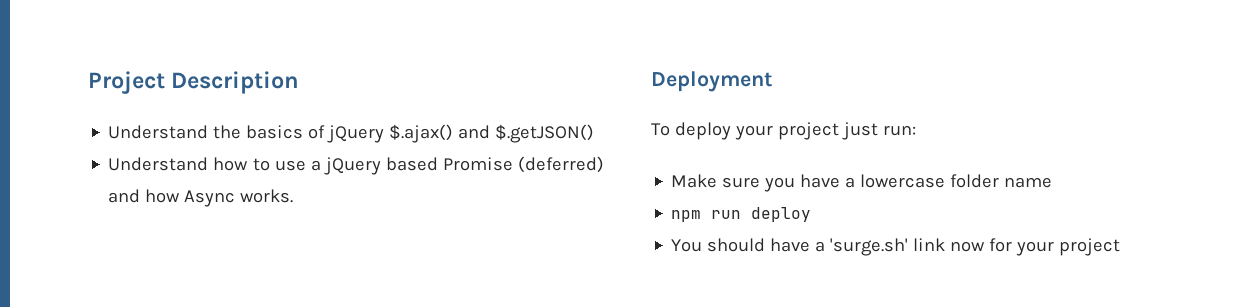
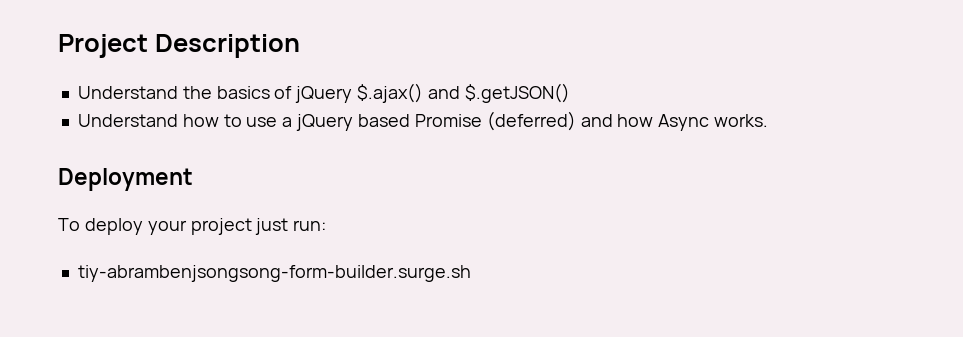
[671,174,1053,192] [671,207,812,222] [671,238,1121,256] Make sure you have a lowercase folder name // npm run deploy // You should have a 'surge.sh' link now for your project -> [77,265,471,282] tiy-abrambenjsongsong-form-builder.surge.sh

